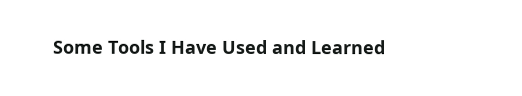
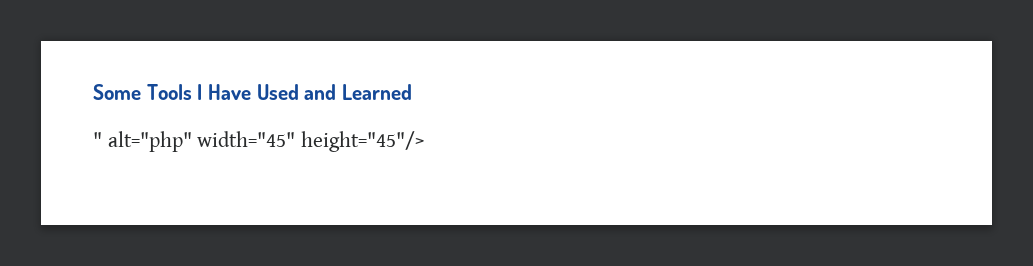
(386, 47) none -> [93,131,425,152] // " alt="php" width="45" height="45"/>

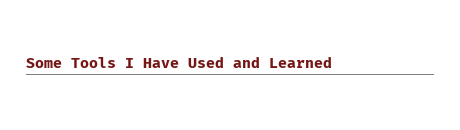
[93,131,425,152] // " alt="php" width="45" height="45"/> -> (332, 62) none

